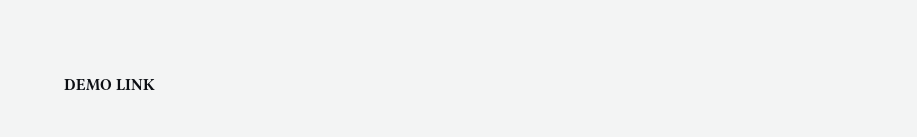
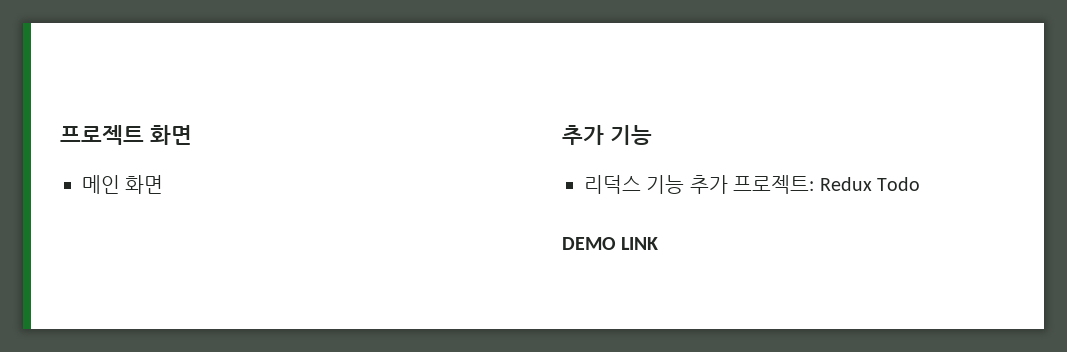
(64, 84) none -> [60,125,192,145] [82,175,164,194] [562,125,652,145] [584,175,920,194] 프로젝트 화면 // 메인 화면 // 추가 기능 // 리덕스 기능 추가 프로젝트: Redux Todo //

